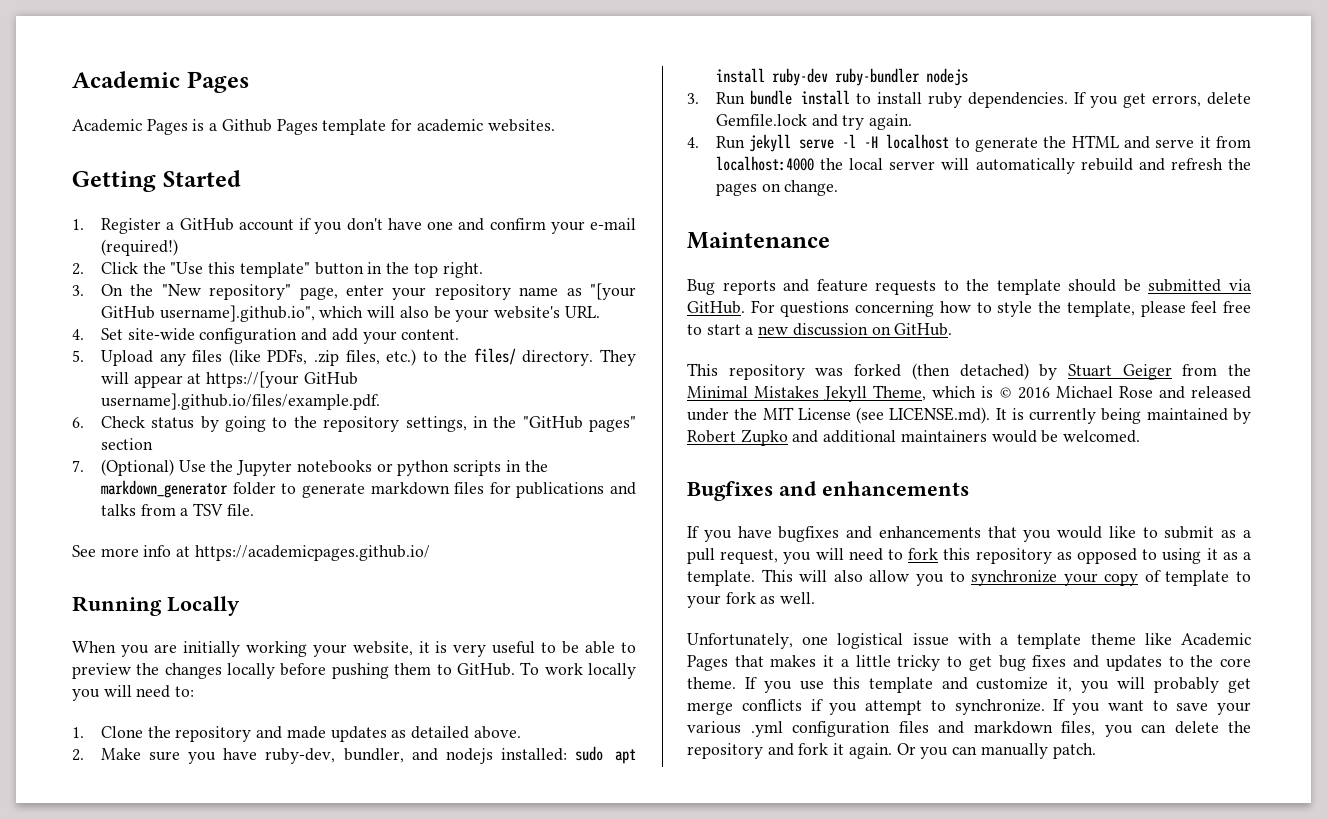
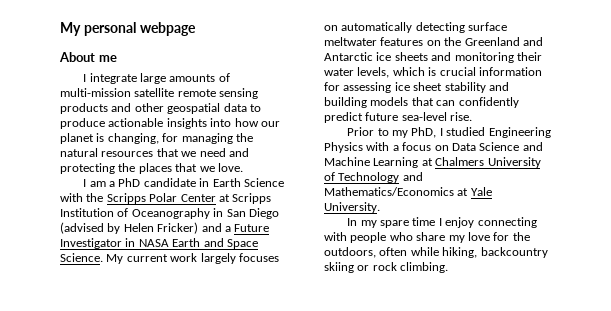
[72,71,249,93] [72,119,555,135] [72,170,241,192] [72,218,636,234] [101,239,179,256] [72,262,483,278] [72,283,636,300] [101,305,600,322] [72,328,460,344] [72,348,636,366] [101,371,358,388] [101,393,381,410] [72,416,636,432] [101,438,154,450] [72,459,548,476] [101,480,637,498] [101,503,254,516] [72,545,430,561] [72,596,240,616] [72,641,637,657] [72,662,636,679] [72,685,195,701] [72,726,521,742] [72,746,636,764] [716,68,969,86] [687,90,1251,108] [716,114,913,130] [687,134,1251,152] [716,156,1251,174] [716,180,839,196] [687,232,830,249] [687,279,1251,295] [687,300,1251,317] [687,323,953,336] [687,363,1251,380] [687,385,1251,402] [687,407,1251,424] [687,429,1141,446] [687,481,969,501] [687,526,1251,542] [687,548,1251,564] [687,569,1251,586] [687,592,816,608] [687,633,1251,649] [687,655,1252,671] [687,677,1251,693] [687,699,1251,715] [687,721,1251,737] [687,743,1096,759] Academic Pages // Academic Pages is a Github Pages template for academic websites. // Getting Started // 1. Register a GitHub account if you don't have one and confirm your e-mail (required!) // 2. Click the "Use this template" button in the top right. // 3. On the "New repository" page, enter your repository name as "[your GitHub username].github.io", which will also be your website's URL. // 4. Set site-wide configuration and add your content. // 5. Upload any files (like PDFs, .zip files, etc.) to the files/ directory. They will appear at https://[your GitHub username].github.io/files/example.pdf. // 6. Check status by going to the repository settings, in the "GitHub pages" section // 7. (Optional) Use the Jupyter notebooks or python scripts in the markdown_generator folder to generate markdown files for publications and talks from a TSV file. // See more info at https://academicpages.github.io/ // Running Locally // When you are initially working your website, it is very useful to be able to preview the changes locally before pushing them to GitHub. To work locally you will need to: // 1. Clone the repository and made updates as detailed above. // 2. Make sure you have ruby-dev, bundler, and nodejs installed: sudo apt install ruby-dev ruby-bundler nodejs // 3. Run bundle install to install ruby dependencies. If you get errors, delete Gemfile.lock and try again. // 4. Run jekyll serve -l -H localhost to generate the HTML and serve it from localhost:4000 the local server will automatically rebuild and refresh the pages on change. // Maintenance // Bug reports and feature requests to the template should be submitted via GitHub. For questions concerning how to style the template, please feel free to start a new discussion on GitHub. // This repository was forked (then detached) by Stuart Geiger from the Minimal Mistakes Jekyll Theme, which is © 2016 Michael Rose and released under the MIT License (see LICENSE.md). It is currently being maintained by Robert Zupko and additional maintainers would be welcomed. // Bugfixes and enhancements // If you have bugfixes and enhancements that you would like to submit as a pull request, you will need to fork this repository as opposed to using it as a template. This will also allow you to synchronize your copy of template to your fork as well. // Unfortunately, one logistical issue with a template theme like Academic Pages that makes it a little tricky to get bug fixes and updates to the core theme. If you use this template and customize it, you will probably get merge conflicts if you attempt to synchronize. If you want to save your various .yml configuration files and markdown files, you can delete the repository and fork it again. Or you can manually patch. -> [60,22,196,36] [59,52,117,62] [83,73,230,84] [60,88,259,99] [60,103,261,114] [60,118,280,129] [60,133,253,144] [60,148,249,157] [60,163,243,174] [83,178,284,187] [60,193,272,204] [60,208,279,219] [60,222,270,234] [60,238,258,249] [60,253,279,264] [324,22,508,33] [324,37,543,46] [324,52,542,63] [324,67,542,78] [324,82,509,93] [324,97,519,108] [324,112,473,123] [347,127,551,138] [324,142,543,153] [324,157,541,168] [324,172,423,183] [324,187,492,196] [324,202,380,213] [347,217,537,228] [324,232,530,243] [324,247,548,258] [324,262,449,273] My personal webpage // About me // I integrate large amounts of multi-mission satellite remote sensing products and other geospatial data to produce actionable insights into how our planet is changing, for managing the natural resources that we need and protecting the places that we love. // I am a PhD candidate in Earth Science with the Scripps Polar Center at Scripps Institution of Oceanography in San Diego (advised by Helen Fricker) and a Future Investigator in NASA Earth and Space Science. My current work largely focuses on automatically detecting surface meltwater features on the Greenland and Antarctic ice sheets and monitoring their water levels, which is crucial information for assessing ice sheet stability and building models that can confidently predict future sea-level rise. // Prior to my PhD, I studied Engineering Physics with a focus on Data Science and Machine Learning at Chalmers University of Technology and Mathematics/Economics at Yale University. // In my spare time I enjoy connecting with people who share my love for the outdoors, often while hiking, backcountry skiing or rock climbing.

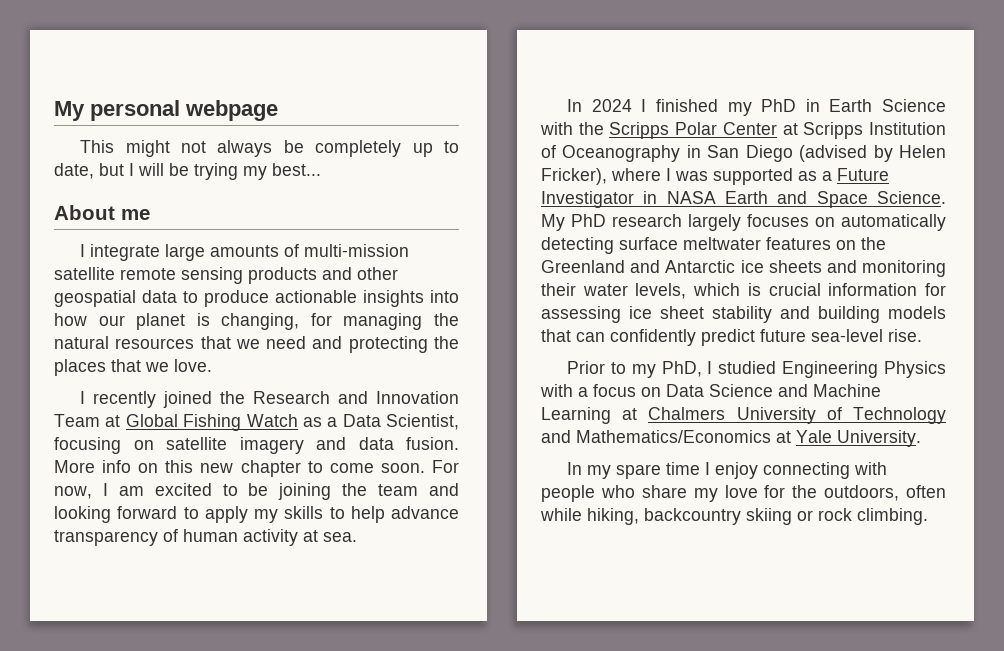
(196, 29) none -> [80,140,459,157] [54,163,321,180] // This might not always be completely up to date, but I will be trying my best...
[89,178,196,187] am a PhD candidate -> [93,391,460,408] [54,414,459,431] [54,437,459,454] [54,460,459,477] [54,483,460,500] [54,506,459,523] [54,529,357,546] [567,99,797,116] recently joined the Research and Innovation Team at Global Fishing Watch as a Data Scientist, focusing on satellite imagery and data fusion. More info on this new chapter to come soon. For now, I am excited to be joining the team and looking forward to apply my skills to help advance transparency of human activity at sea. // In 2024 I finished my PhD
[157,222,222,234] Fricker) and -> [541,168,817,185] Fricker), where I was supported as
[126,253,198,262] current work -> [571,214,682,227] PhD research

